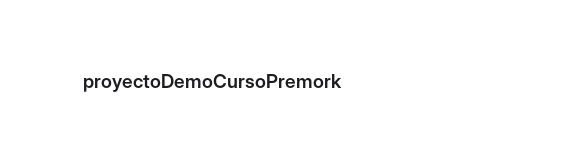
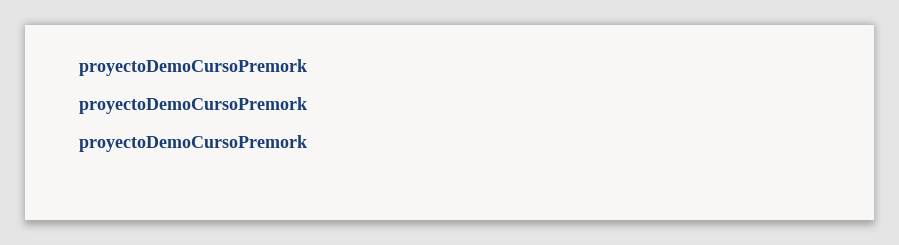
[83,74,342,92] proyectoDemoCursoPremork -> [79,59,307,76] [79,97,307,114] [79,135,307,152] proyectoDemoCursoPremork // proyectoDemoCursoPremork // proyectoDemoCursoPremork

